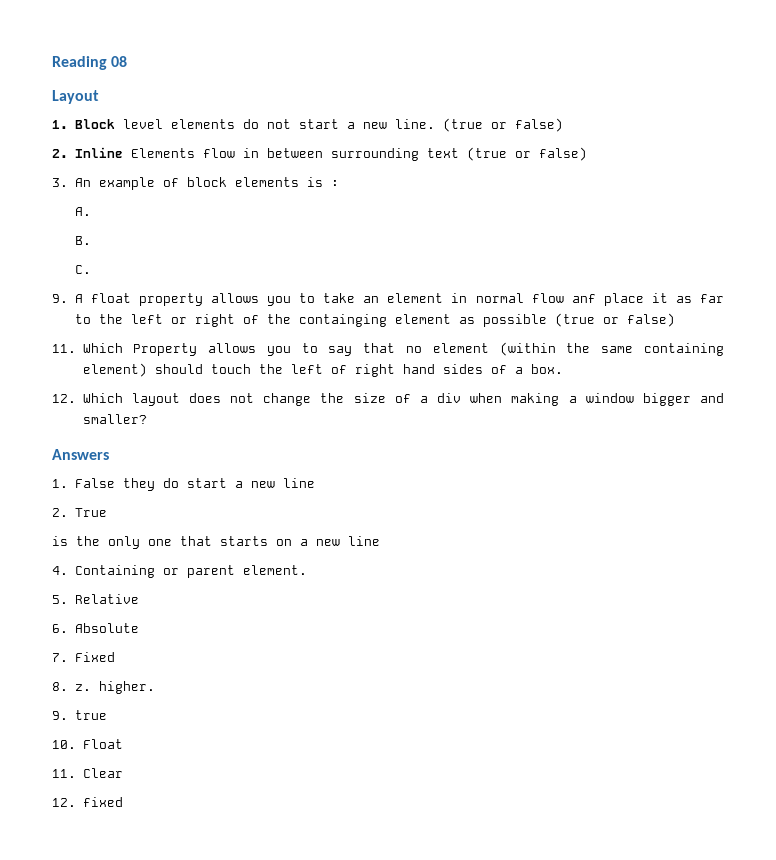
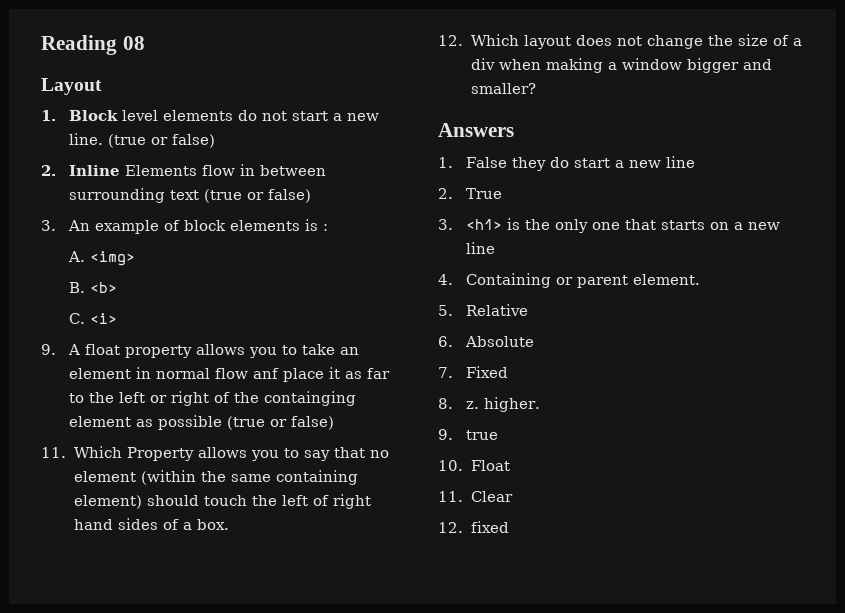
(91, 211) none -> [89,251,135,266] <img>
(91, 240) none -> [89,282,117,293] <b>
(91, 269) none -> [89,313,117,324] <i>
(107, 512) none -> [438,219,502,230] 3. <h1>

